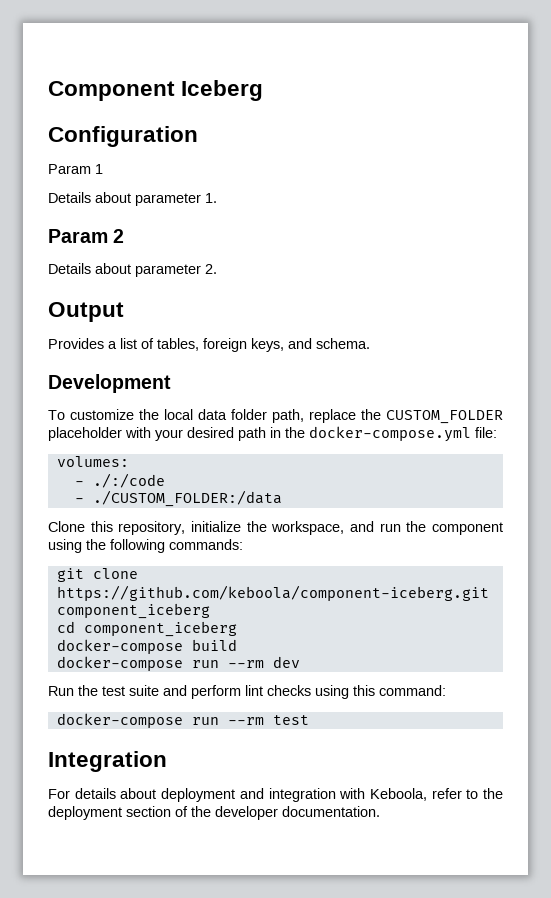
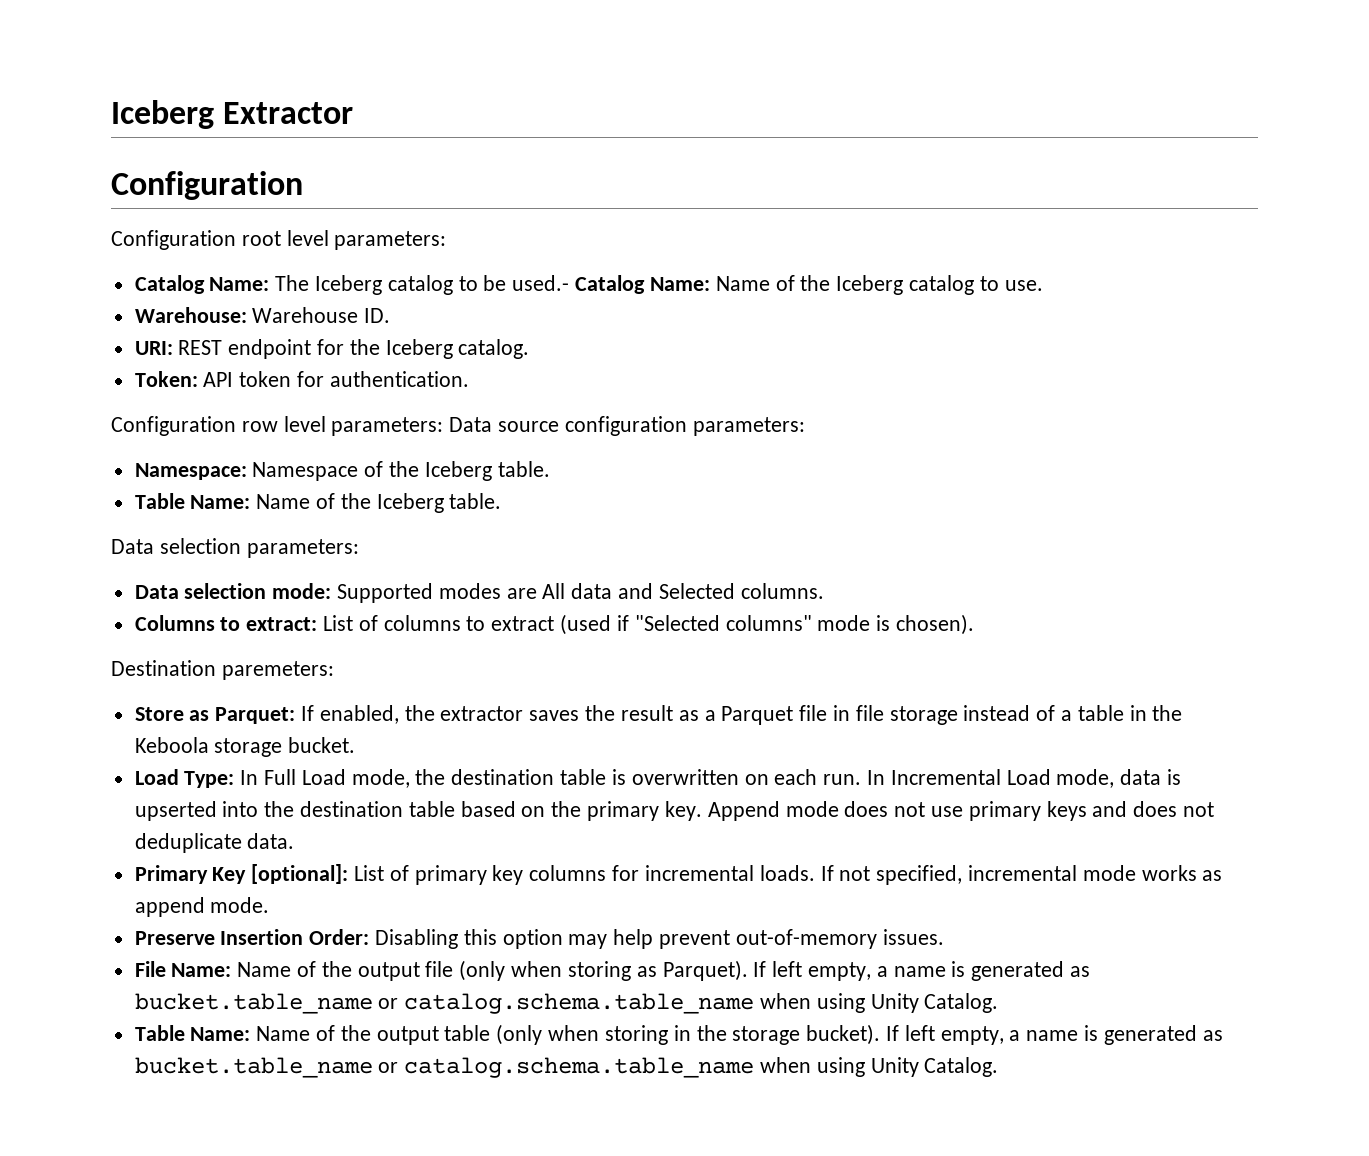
[48,80,264,101] Component Iceberg -> [111,100,354,129] Iceberg Extractor
[48,164,103,174] [48,192,217,206] [48,229,125,243] [48,263,217,277] [48,302,124,322] [48,338,370,352] [48,374,171,393] [48,409,503,424] [48,426,497,442] [56,456,129,467] [74,473,165,488] [74,490,282,507] [48,521,503,535] [48,539,243,553] [56,568,138,582] [56,585,489,601] [56,603,210,619] [56,621,237,637] [56,639,237,654] [56,656,300,671] [48,685,446,699] [56,713,309,728] [48,751,167,772] [48,788,503,802] [48,806,380,820] Param 1 // Details about parameter 1. // Param 2 // Details about parameter 2. // Output // Provides a list of tables, foreign keys, and schema. // Development // To customize the local data folder path, replace the CUSTOM_FOLDER placeholder with your desired path in the docker-compose.yml file: // volumes: // - ./:/code // - ./CUSTOM_FOLDER:/data // Clone this repository, initialize the workspace, and run the component using the following commands: // git clone https://github.com/keboola/component-iceberg.git component_iceberg // cd component_iceberg // docker-compose build // docker-compose run --rm dev // Run the test suite and perform lint checks using this command: // docker-compose run --rm test // Integration // For details about deployment and integration with Keboola, refer to the deployment section of the developer documentation. -> [111,230,447,250] [134,275,1043,295] [134,307,391,323] [134,339,530,359] [134,371,469,387] [111,416,805,436] [134,461,550,481] [134,493,502,513] [111,538,359,558] [134,583,824,603] [134,614,974,635] [111,660,334,680] [134,705,1183,725] [134,737,356,757] [134,769,1181,788] [134,801,1214,821] [134,833,295,853] [134,864,1223,885] [134,897,270,917] [134,929,944,949] [134,960,1090,981] [134,993,999,1014] [134,1024,1223,1045] [134,1057,999,1078] Configuration root level parameters: // Catalog Name: The Iceberg catalog to be used.- Catalog Name: Name of the Iceberg catalog to use. // Warehouse: Warehouse ID. // URI: REST endpoint for the Iceberg catalog. // Token: API token for authentication. // Configuration row level parameters: Data source configuration parameters: // Namespace: Namespace of the Iceberg table. // Table Name: Name of the Iceberg table. // Data selection parameters: // Data selection mode: Supported modes are All data and Selected columns. // Columns to extract: List of columns to extract (used if "Selected columns" mode is chosen). // Destination paremeters: // Store as Parquet: If enabled, the extractor saves the result as a Parquet file in file storage instead of a table in the Keboola storage bucket. // Load Type: In Full Load mode, the destination table is overwritten on each run. In Incremental Load mode, data is upserted into the destination table based on the primary key. Append mode does not use primary keys and does not deduplicate data. // Primary Key [optional]: List of primary key columns for incremental loads. If not specified, incremental mode works as append mode. // Preserve Insertion Order: Disabling this option may help prevent out-of-memory issues. // File Name: Name of the output file (only when storing as Parquet). If left empty, a name is generated as bucket.table_name or catalog.schema.table_name when using Unity Catalog. // Table Name: Name of the output table (only when storing in the storage bucket). If left empty, a name is generated as bucket.table_name or catalog.schema.table_name when using Unity Catalog.

